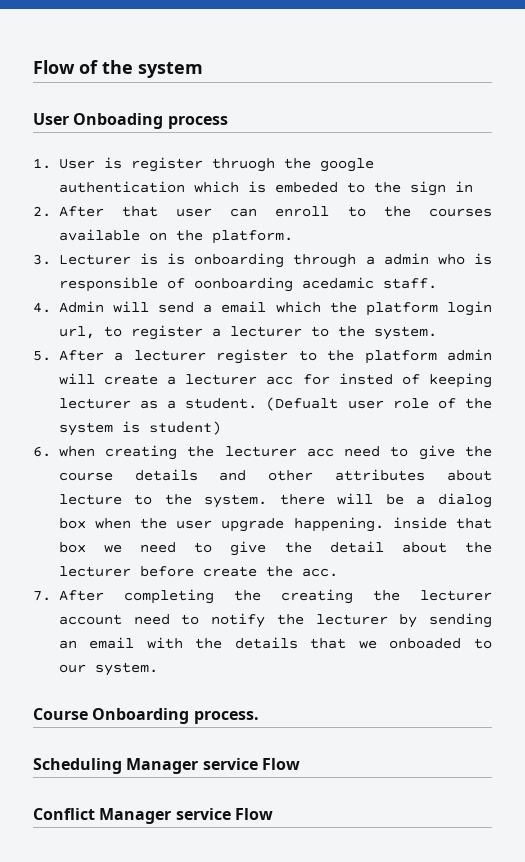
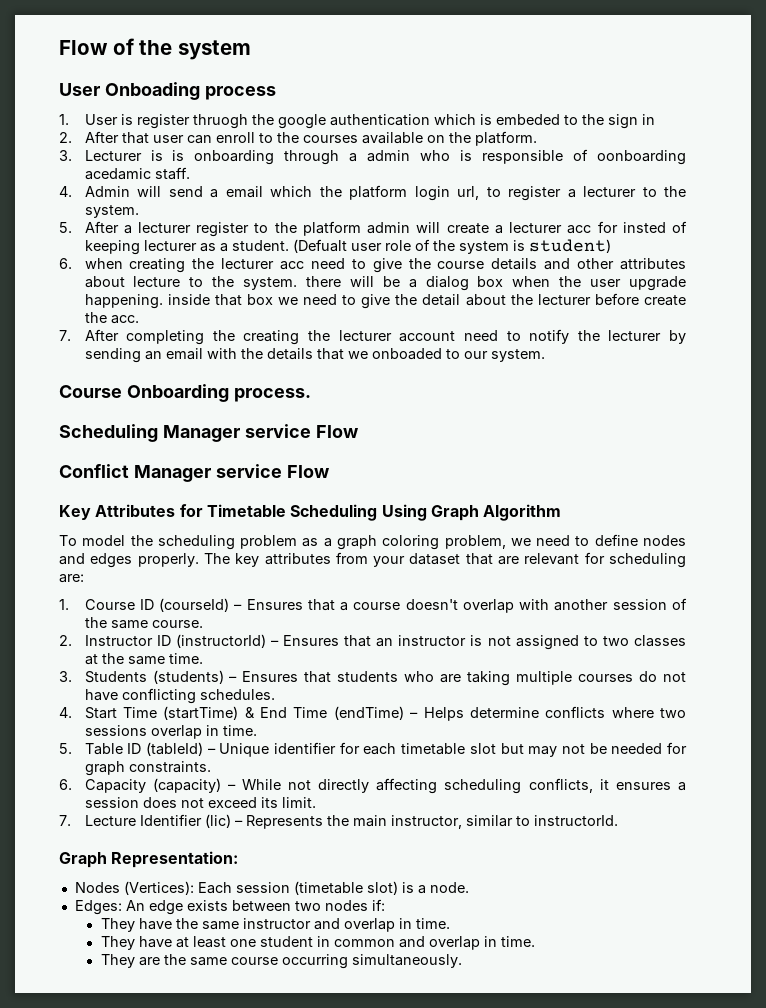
(273, 814) none -> [59,504,562,521] [59,534,687,550] [59,552,686,568] [59,574,84,583] [59,598,687,613] [84,617,203,629] [59,634,686,650] [84,653,203,665] [59,670,686,686] [84,688,275,704] [59,706,686,721] [84,725,257,739] [59,742,687,757] [84,761,211,776] [59,778,686,794] [84,797,316,808] [59,814,618,829] [59,851,239,868] [74,881,469,895] [74,899,385,915] [100,918,450,932] [100,936,535,950] [100,954,462,969] // Key Attributes for Timetable Scheduling Using Graph Algorithm // To model the scheduling problem as a graph coloring problem, we need to define nodes and edges properly. The key attributes from your dataset that are relevant for scheduling are: // 1. Course ID (courseId) – Ensures that a course doesn't overlap with another session of the same course. // 2. Instructor ID (instructorId) – Ensures that an instructor is not assigned to two classes at the same time. // 3. Students (students) – Ensures that students who are taking multiple courses do not have conflicting schedules. // 4. Start Time (startTime) & End Time (endTime) – Helps determine conflicts where two sessions overlap in time. // 5. Table ID (tableId) – Unique identifier for each timetable slot but may not be needed for graph constraints. // 6. Capacity (capacity) – While not directly affecting scheduling conflicts, it ensures a session does not exceed its limit. // 7. Lecture Identifier (lic) – Represents the main instructor, similar to instructorId. // Graph Representation: // Nodes (Vertices): Each session (timetable slot) is a node. // Edges: An edge exists between two nodes if: // They have the same instructor and overlap in time. // They have at least one student in common and overlap in time. // They are the same course occurring simultaneously.

